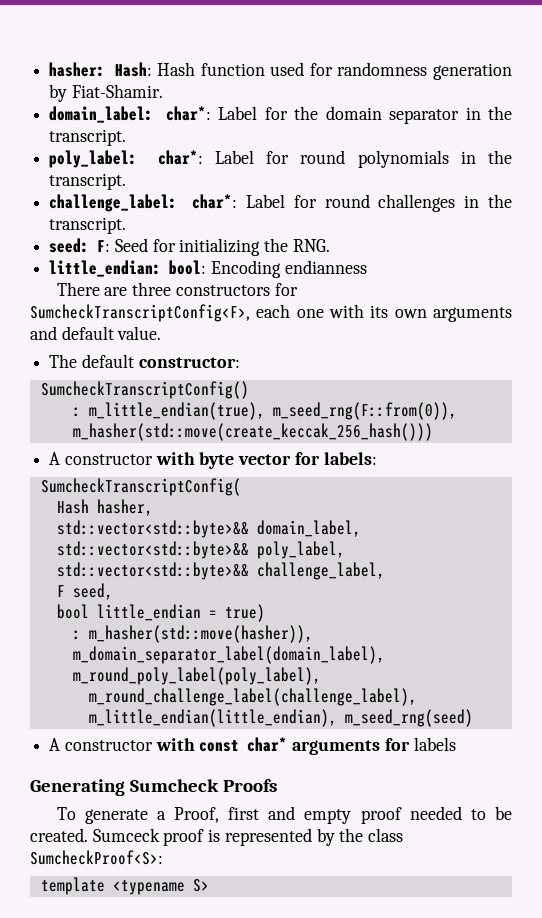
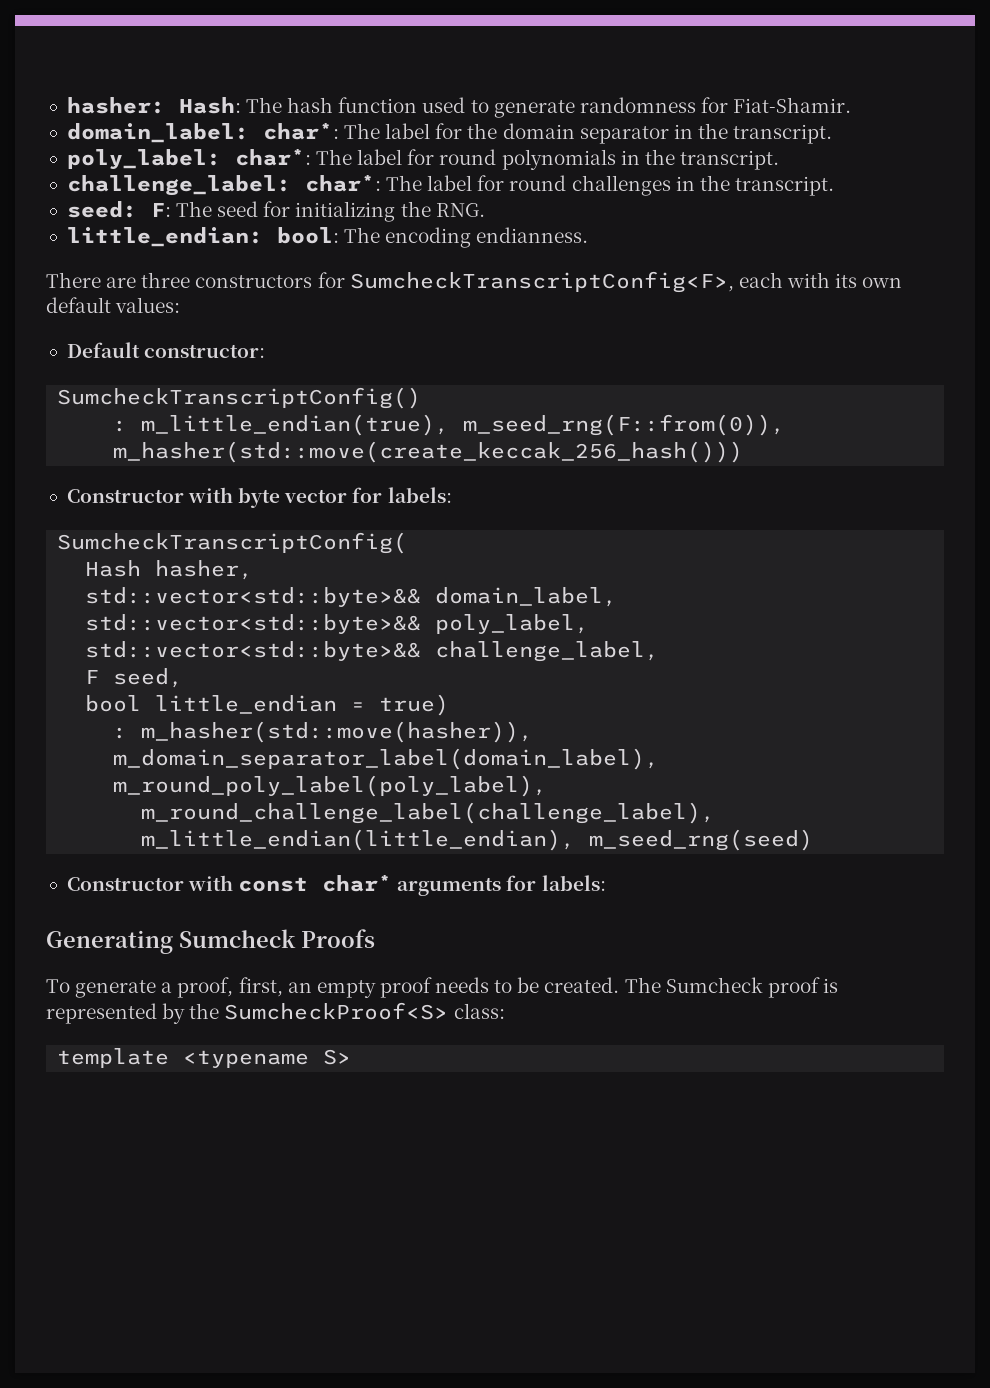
[157,62,512,80] [49,84,68,102] Hash function used for randomness generation by -> [246,97,728,118] The hash function used to generate randomness for
[218,106,258,120] Label -> [344,123,431,139] The label
[215,150,255,164] Label -> [316,149,403,165] The label
[245,194,285,208] Label -> [386,175,473,191] The label
[114,238,148,252] Seed -> [176,201,259,217] The seed
[210,260,367,278] Encoding endianness -> [344,227,589,248] The encoding endianness.
[296,309,324,318] one -> (783, 280) none
[432,307,512,322] [30,326,162,340] [49,354,134,368] arguments and default value. // The default -> [46,297,181,313] [66,342,140,358] default values: // Default
[49,452,153,465] A constructor -> [66,489,184,503] Constructor
[49,738,153,751] A constructor -> [66,877,184,891] Constructor
[413,737,456,751] labels -> [541,875,606,891] labels:
[174,806,296,823] Proof, first and -> [177,977,312,998] proof, first, an
[409,806,462,820] needed -> [435,977,490,993] needs
[92,828,160,842] Sumceck -> [624,977,763,993] The Sumcheck
[368,828,404,842] [30,850,163,865] class SumcheckProof<S>: -> [224,1002,505,1020] SumcheckProof<S> class:

